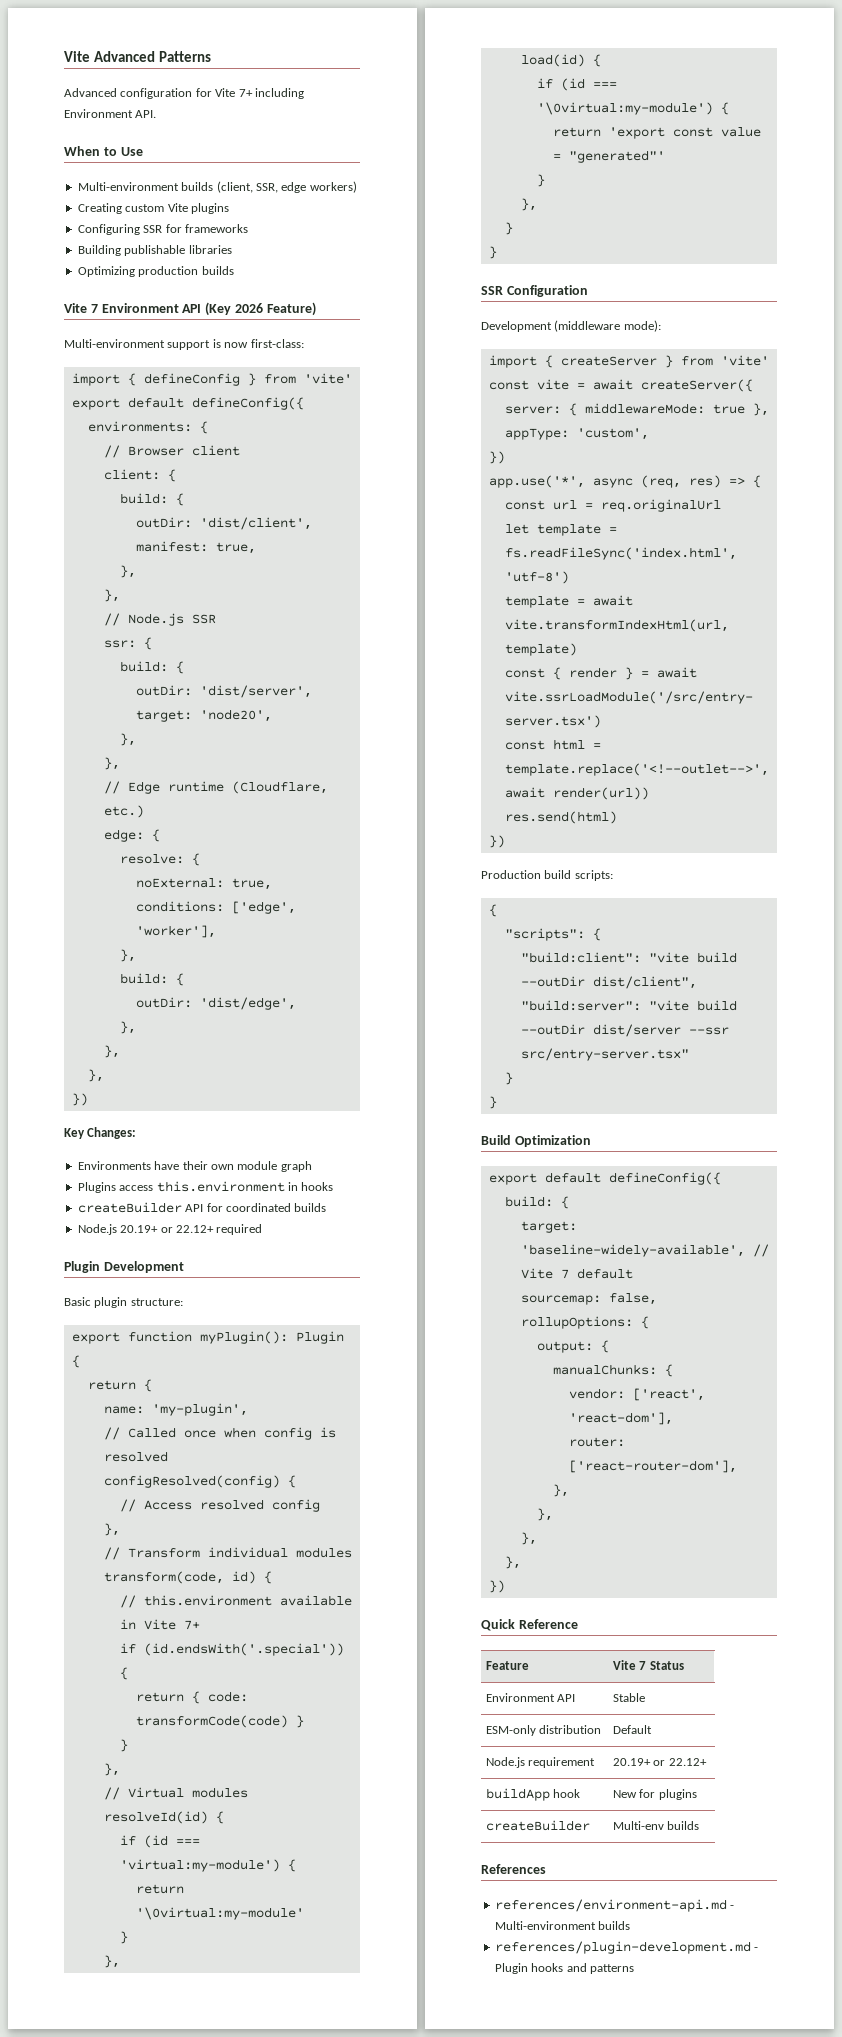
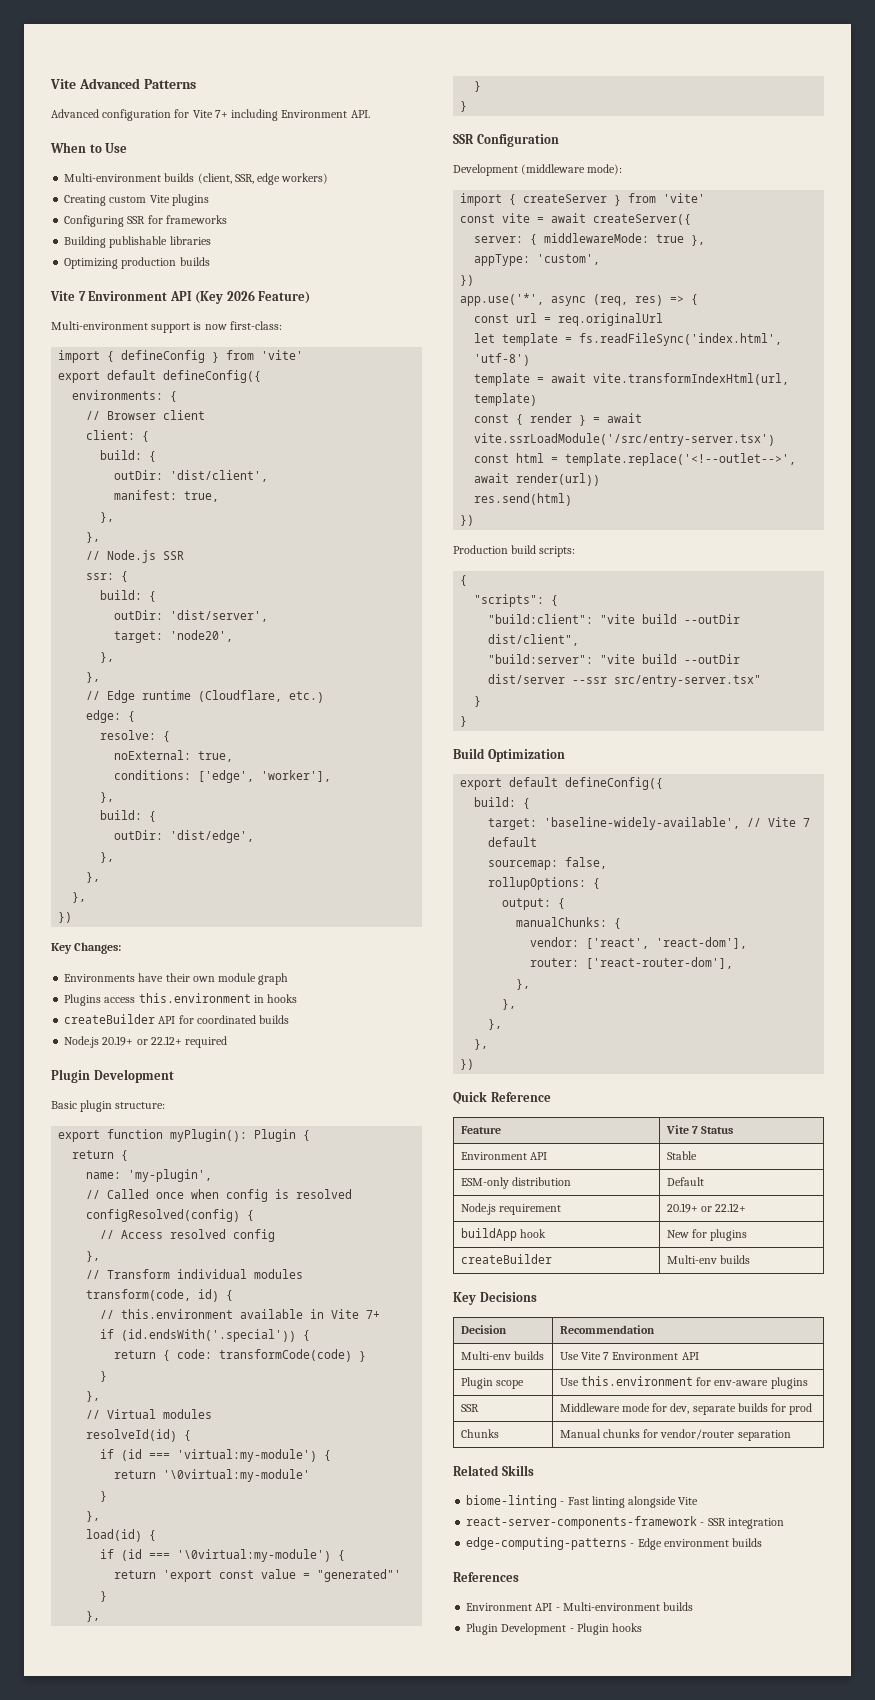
(700, 1825) none -> [453,1292,537,1305] [460,1325,507,1334] [559,1325,655,1334] [460,1351,544,1360] [559,1352,699,1360] [460,1377,524,1389] [559,1376,808,1389] [460,1404,479,1412] [559,1403,813,1415] [460,1429,499,1438] [559,1429,791,1441] [453,1465,534,1476] [466,1495,699,1508] [466,1516,784,1529] [466,1537,763,1550] // Key Decisions // Decision | Recommendation // Multi-env builds | Use Vite 7 Environment API // Plugin scope | Use this.environment for env-aware plugins // SSR | Middleware mode for dev, separate builds for prod // Chunks | Manual chunks for vendor/router separation // Related Skills // biome-linting - Fast linting alongside Vite // react-server-components-framework - SSR integration // edge-computing-patterns - Edge environment builds
[494,1899,727,1912] references/environment-api.md -> [466,1603,553,1611] Environment API
[494,1941,751,1954] references/plugin-development.md -> [466,1623,567,1635] Plugin Development
[566,1963,634,1974] and patterns -> (643, 1627) none

